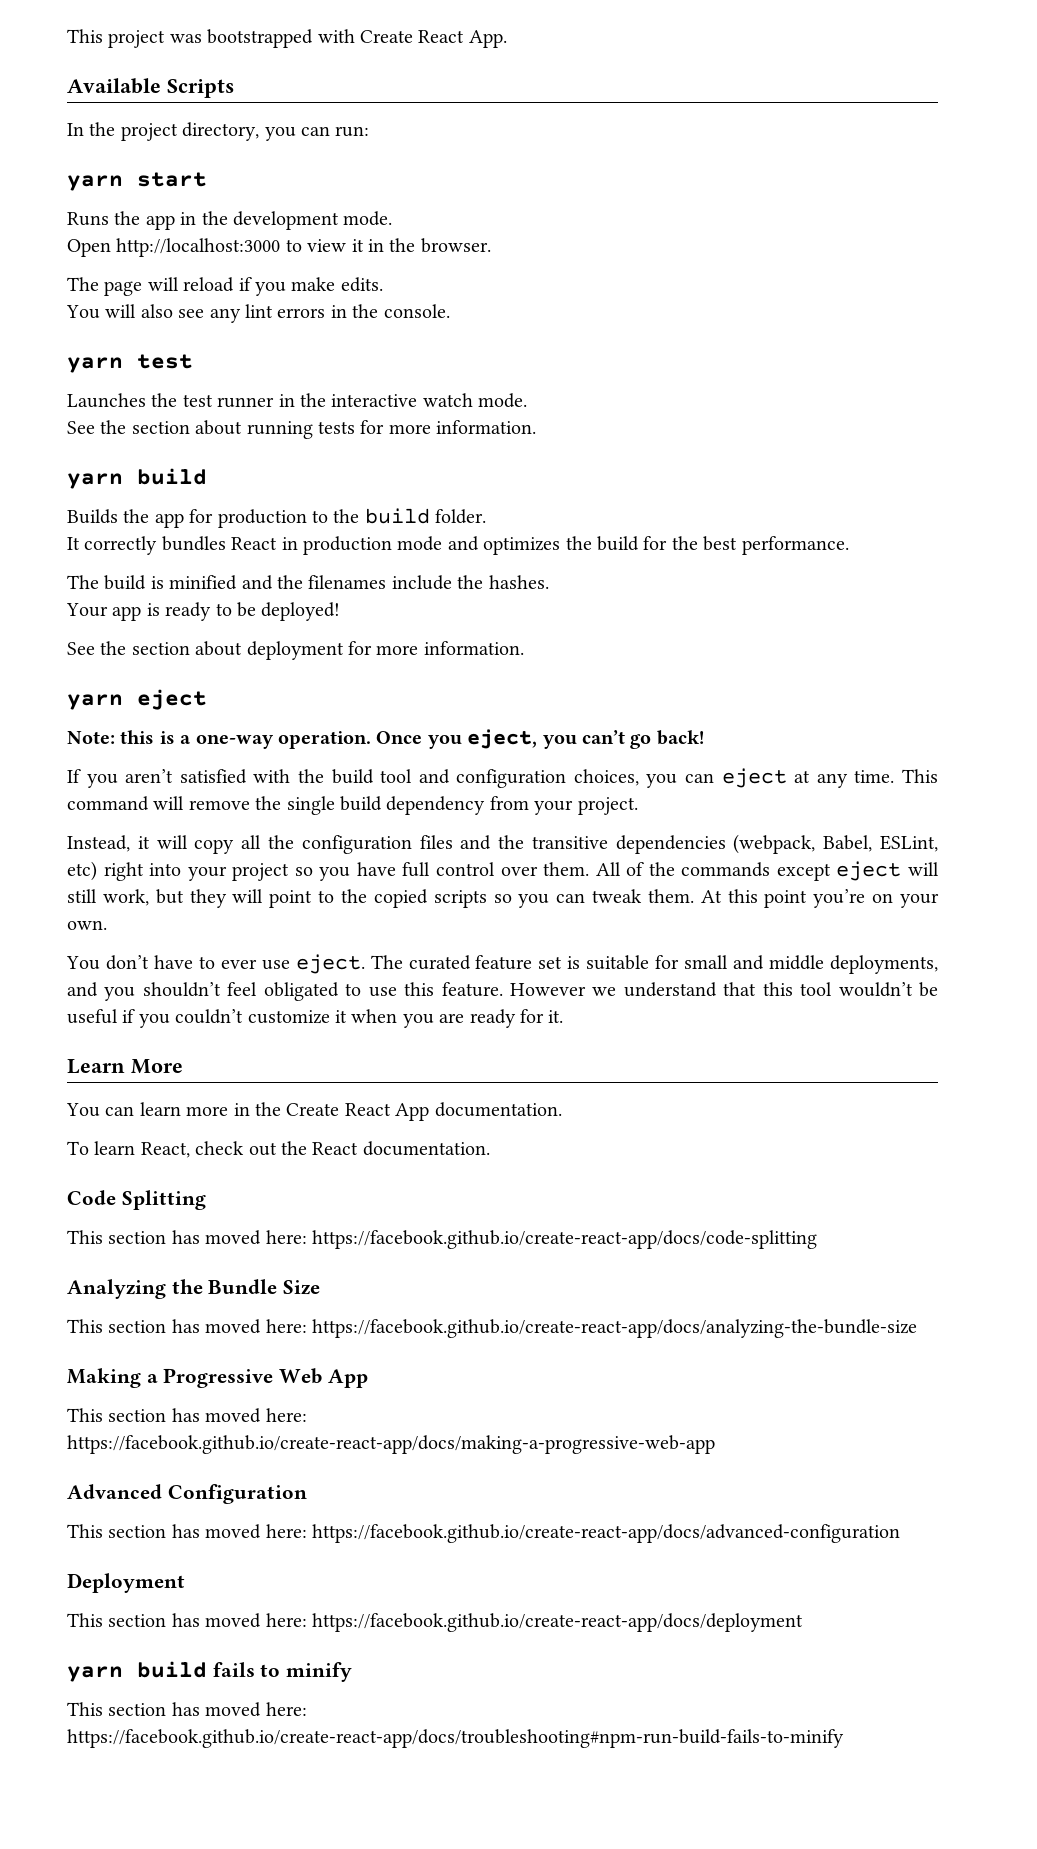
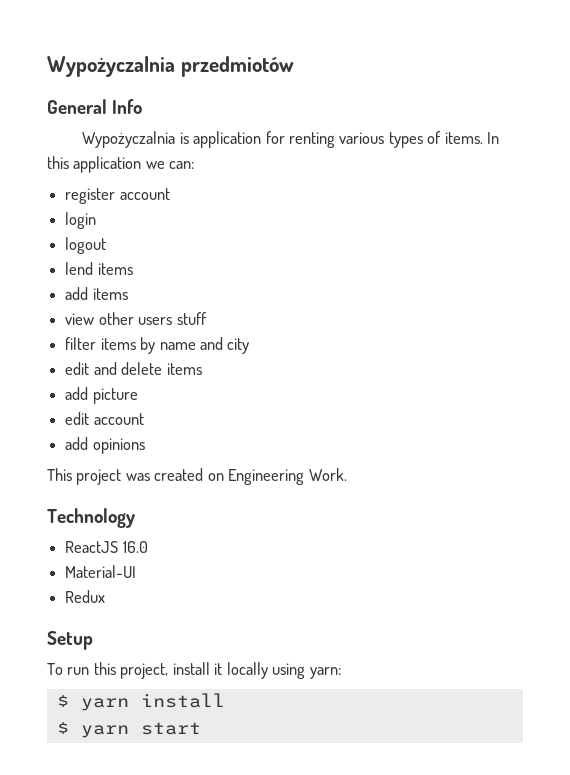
[67,29,507,48] [67,78,234,98] [67,122,370,141] [67,172,207,191] [67,211,393,230] [67,238,491,257] [67,277,383,296] [66,304,450,323] [67,354,193,373] [67,393,528,408] [67,420,537,439] [67,468,207,489] [67,508,487,528] [67,536,849,555] [67,575,549,590] [66,602,341,621] [67,641,524,660] [67,689,207,710] [67,729,704,749] [67,768,939,788] [67,796,638,815] [67,834,939,854] [67,861,939,881] [67,889,940,908] [67,920,107,930] [66,954,939,974] [67,982,938,1001] [67,1009,564,1028] [67,1059,183,1074] [66,1102,562,1121] [67,1141,490,1158] [67,1190,206,1210] [67,1230,817,1249] [67,1279,321,1299] [67,1319,917,1338] [67,1368,368,1388] [67,1408,307,1423] [67,1435,715,1454] [67,1484,307,1504] [67,1524,900,1543] [67,1573,185,1593] [67,1613,803,1632] [67,1661,353,1682] [67,1702,307,1717] [67,1729,844,1748] This project was bootstrapped with Create React App. // Available Scripts // In the project directory, you can run: // yarn start // Runs the app in the development mode. // Open http://localhost:3000 to view it in the browser. // The page will reload if you make edits. // You will also see any lint errors in the console. // yarn test // Launches the test runner in the interactive watch mode. // See the section about running tests for more information. // yarn build // Builds the app for production to the build folder. // It correctly bundles React in production mode and optimizes the build for the best performance. // The build is minified and the filenames include the hashes. // Your app is ready to be deployed! // See the section about deployment for more information. // yarn eject // Note: this is a one-way operation. Once you eject, you can’t go back! // If you aren’t satisfied with the build tool and configuration choices, you can eject at any time. This command will remove the single build dependency from your project. // Instead, it will copy all the configuration files and the transitive dependencies (webpack, Babel, ESLint, etc) right into your project so you have full control over them. All of the commands except eject will still work, but they will point to the copied scripts so you can tweak them. At this point you’re on your own. // You don’t have to ever use eject. The curated feature set is suitable for small and middle deployments, and you shouldn’t feel obligated to use this feature. However we understand that this tool wouldn’t be useful if you couldn’t customize it when you are ready for it. // Learn More // You can learn more in the Create React App documentation. // To learn React, check out the React documentation. // Code Splitting // This section has moved here: https://facebook.github.io/create-react-app/docs/code-splitting // Analyzing the Bundle Size // This section has moved here: https://facebook.github.io/create-react-app/docs/analyzing-the-bundle-size // Making a Progressive Web App // This section has moved here: https://facebook.github.io/create-react-app/docs/making-a-progressive-web-app // Advanced Configuration // This section has moved here: https://facebook.github.io/create-react-app/docs/advanced-configuration // Deployment // This section has moved here: https://facebook.github.io/create-react-app/docs/deployment // yarn build fails to minify // This section has moved here: https://facebook.github.io/create-react-app/docs/troubleshooting#npm-run-build-fails-to-minify -> [47,56,294,77] [47,99,143,114] [82,131,500,148] [47,156,195,173] [65,188,170,204] [65,212,97,229] [65,237,107,254] [65,262,133,275] [65,287,128,300] [65,312,207,325] [65,337,250,354] [65,362,202,375] [65,387,138,404] [65,412,144,425] [65,437,145,454] [47,468,347,485] [47,508,135,528] [65,541,148,553] [65,565,137,578] [65,590,106,603] [47,631,93,650] [47,662,341,679] [56,693,225,711] [56,722,201,738] Wypożyczalnia przedmiotów // General Info // Wypożyczalnia is application for renting various types of items. In this application we can: // register account // login // logout // lend items // add items // view other users stuff // filter items by name and city // edit and delete items // add picture // edit account // add opinions // This project was created on Engineering Work. // Technology // ReactJS 16.0 // Material-UI // Redux // Setup // To run this project, install it locally using yarn: // $ yarn install // $ yarn start

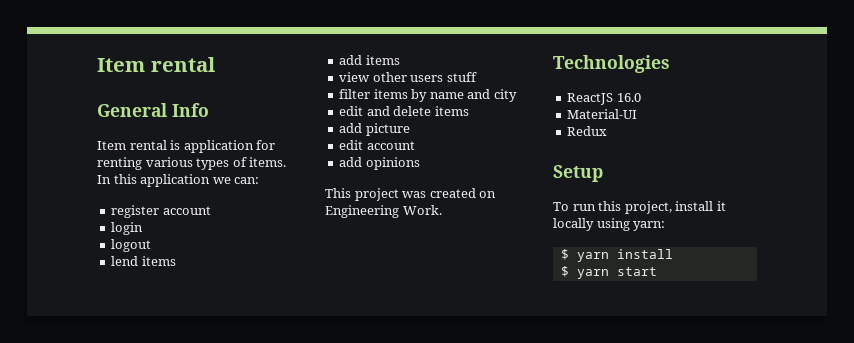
[47,56,294,77] Wypożyczalnia przedmiotów -> [97,57,215,72] Item rental
[82,131,176,148] Wypożyczalnia -> [97,140,167,150] Item rental
[47,508,135,528] Technology -> [553,55,670,73] Technologies

